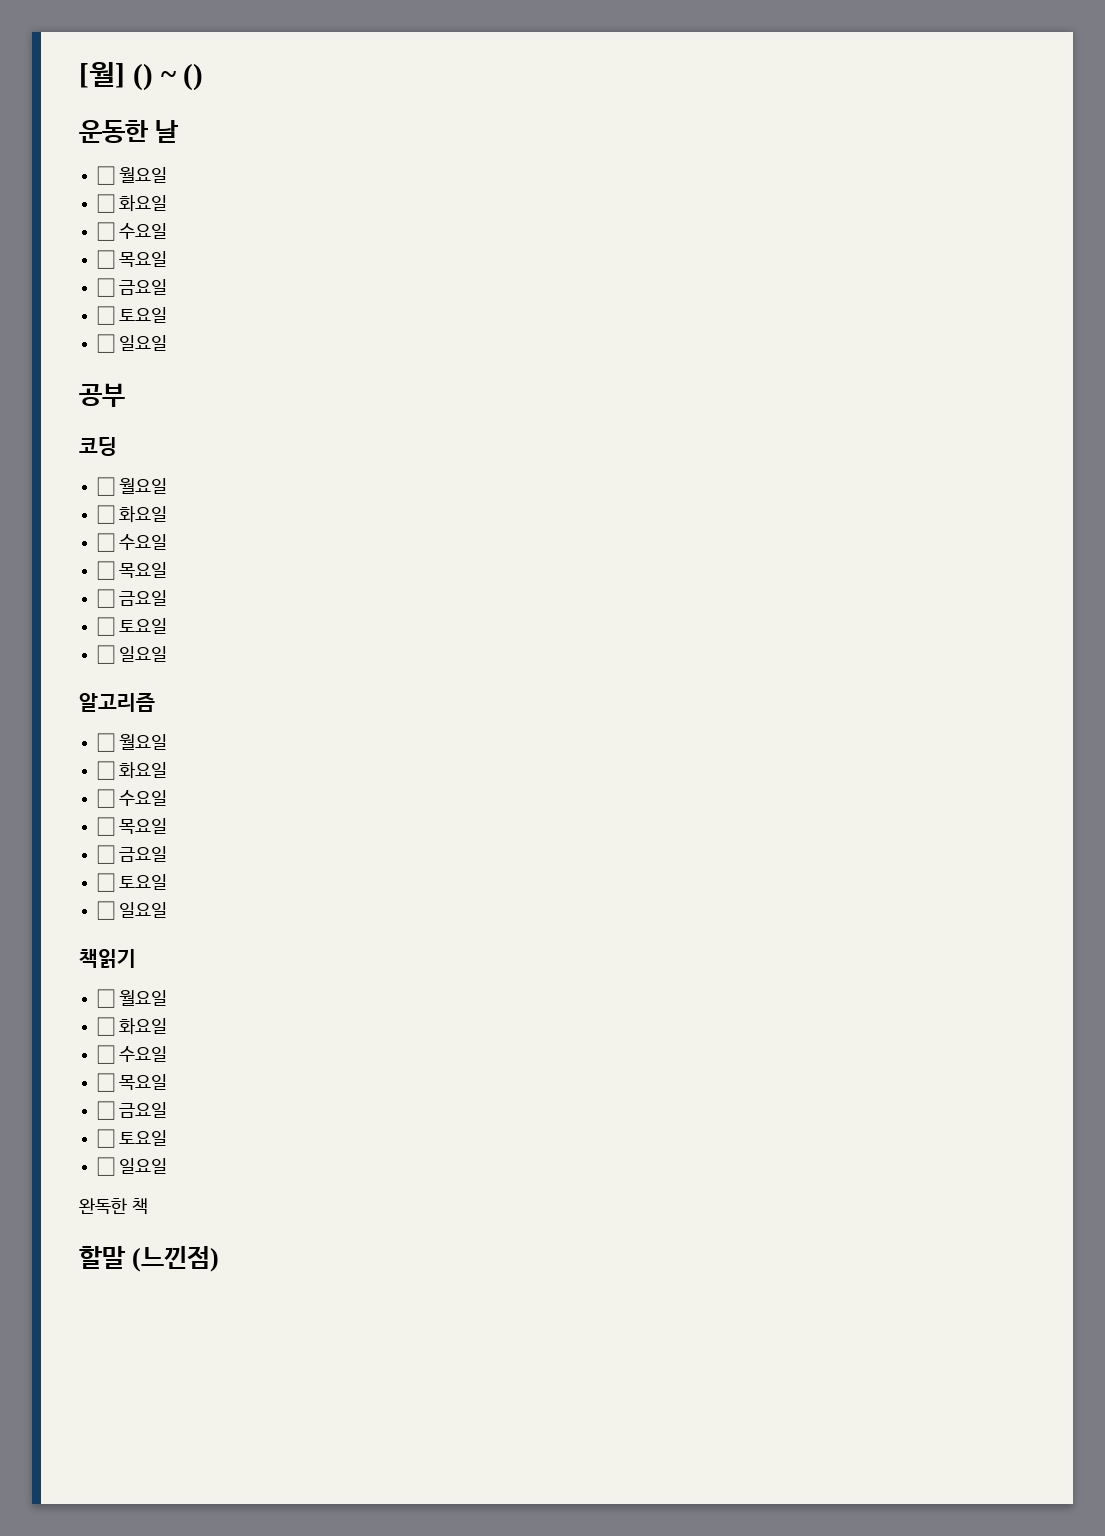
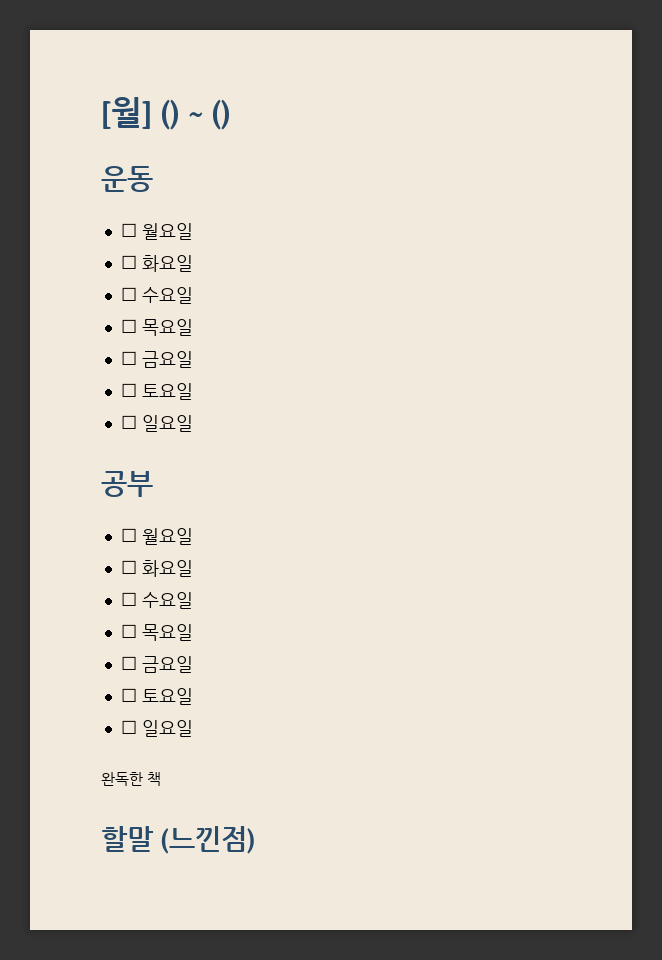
[79,120,180,143] 운동한 날 -> [101,166,153,192] 운동
[79,437,117,456] [97,477,168,496] [97,505,168,524] [97,533,168,552] [97,561,168,580] [97,589,168,608] [97,617,168,636] [97,645,168,664] [79,692,155,712] [97,733,168,752] [97,761,168,780] [97,789,168,808] [97,817,168,836] [97,845,168,864] [97,873,168,892] [97,901,168,920] [79,949,136,968] // 코딩 // ☐ 월요일 // ☐ 화요일 // ☐ 수요일 // ☐ 목요일 // ☐ 금요일 // ☐ 토요일 // ☐ 일요일 // 알고리즘 // ☐ 월요일 // ☐ 화요일 // ☐ 수요일 // ☐ 목요일 // ☐ 금요일 // ☐ 토요일 // ☐ 일요일 // 책읽기 -> (153, 484) none

